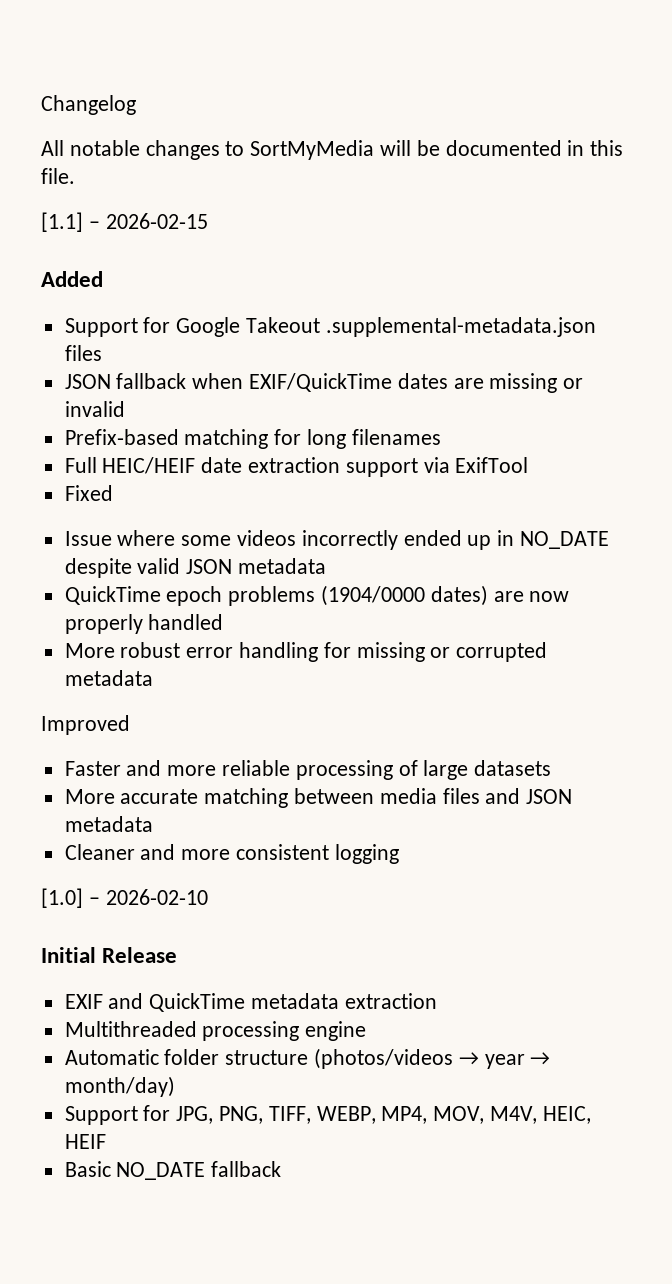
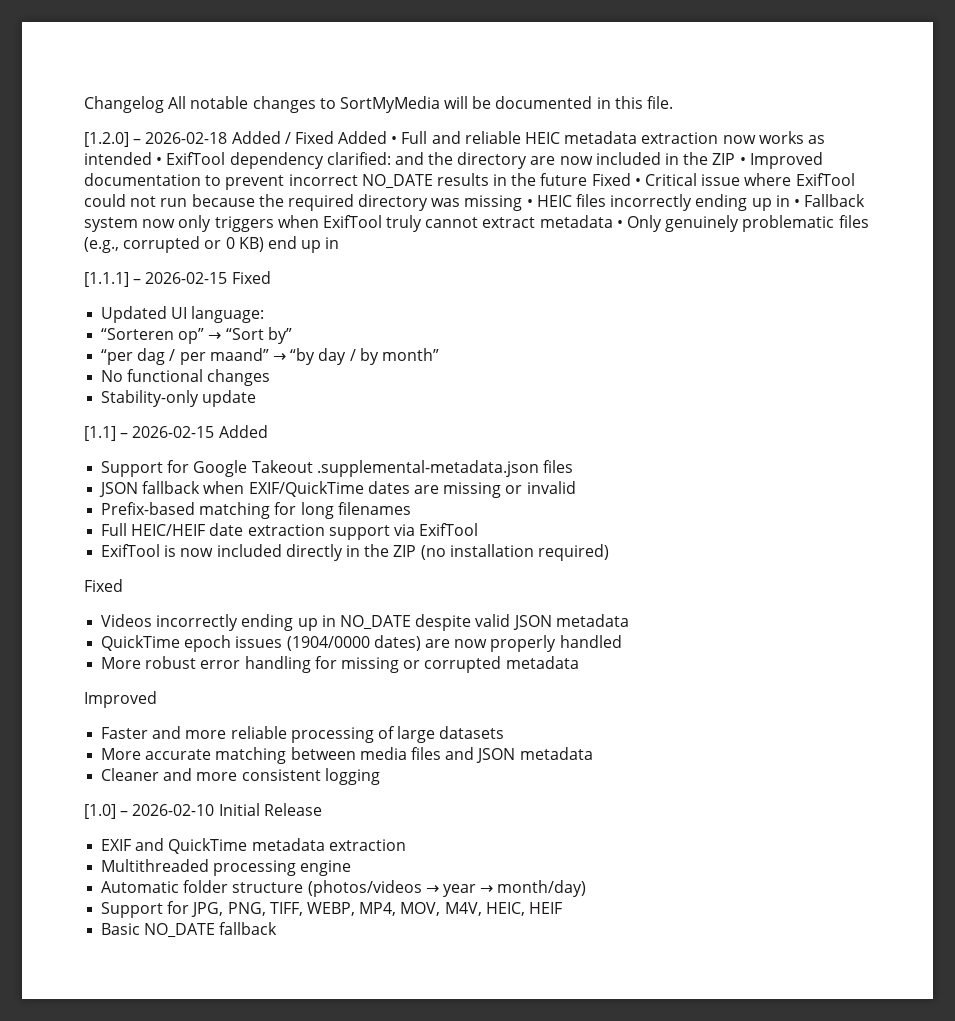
(136, 105) // -> (164, 104) none
(75, 176) none -> [84,131,825,147] [84,152,823,169] [84,173,855,190] [84,194,866,211] [84,215,869,232] [84,236,340,253] [84,271,271,287] [101,306,265,323] [101,327,292,344] [101,348,439,365] [101,369,271,386] [101,390,257,407] // [1.2.0] – 2026‑02‑18 Added / Fixed Added • Full and reliable HEIC metadata extraction now works as intended • ExifTool dependency clarified: and the directory are now included in the ZIP • Improved documentation to prevent incorrect NO_DATE results in the future Fixed • Critical issue where ExifTool could not run because the required directory was missing • HEIC files incorrectly ending up in • Fallback system now only triggers when ExifTool truly cannot extract metadata • Only genuinely problematic files (e.g., corrupted or 0 KB) end up in // [1.1.1] – 2026‑02‑15 Fixed // Updated UI language: // “Sorteren op” → “Sort by” // “per dag / per maand” → “by day / by month” // No functional changes // Stability‑only update
(208, 221) // -> (215, 432) none
[64,485,113,501] [64,530,462,550] Fixed // Issue where some videos incorrectly ended -> [101,544,609,561] [84,579,123,592] [101,614,294,631] ExifTool is now included directly in the ZIP (no installation required) // Fixed // Videos incorrectly ending
[228,586,316,606] problems -> [235,636,283,648] issues
(208, 897) // -> (215, 810) none

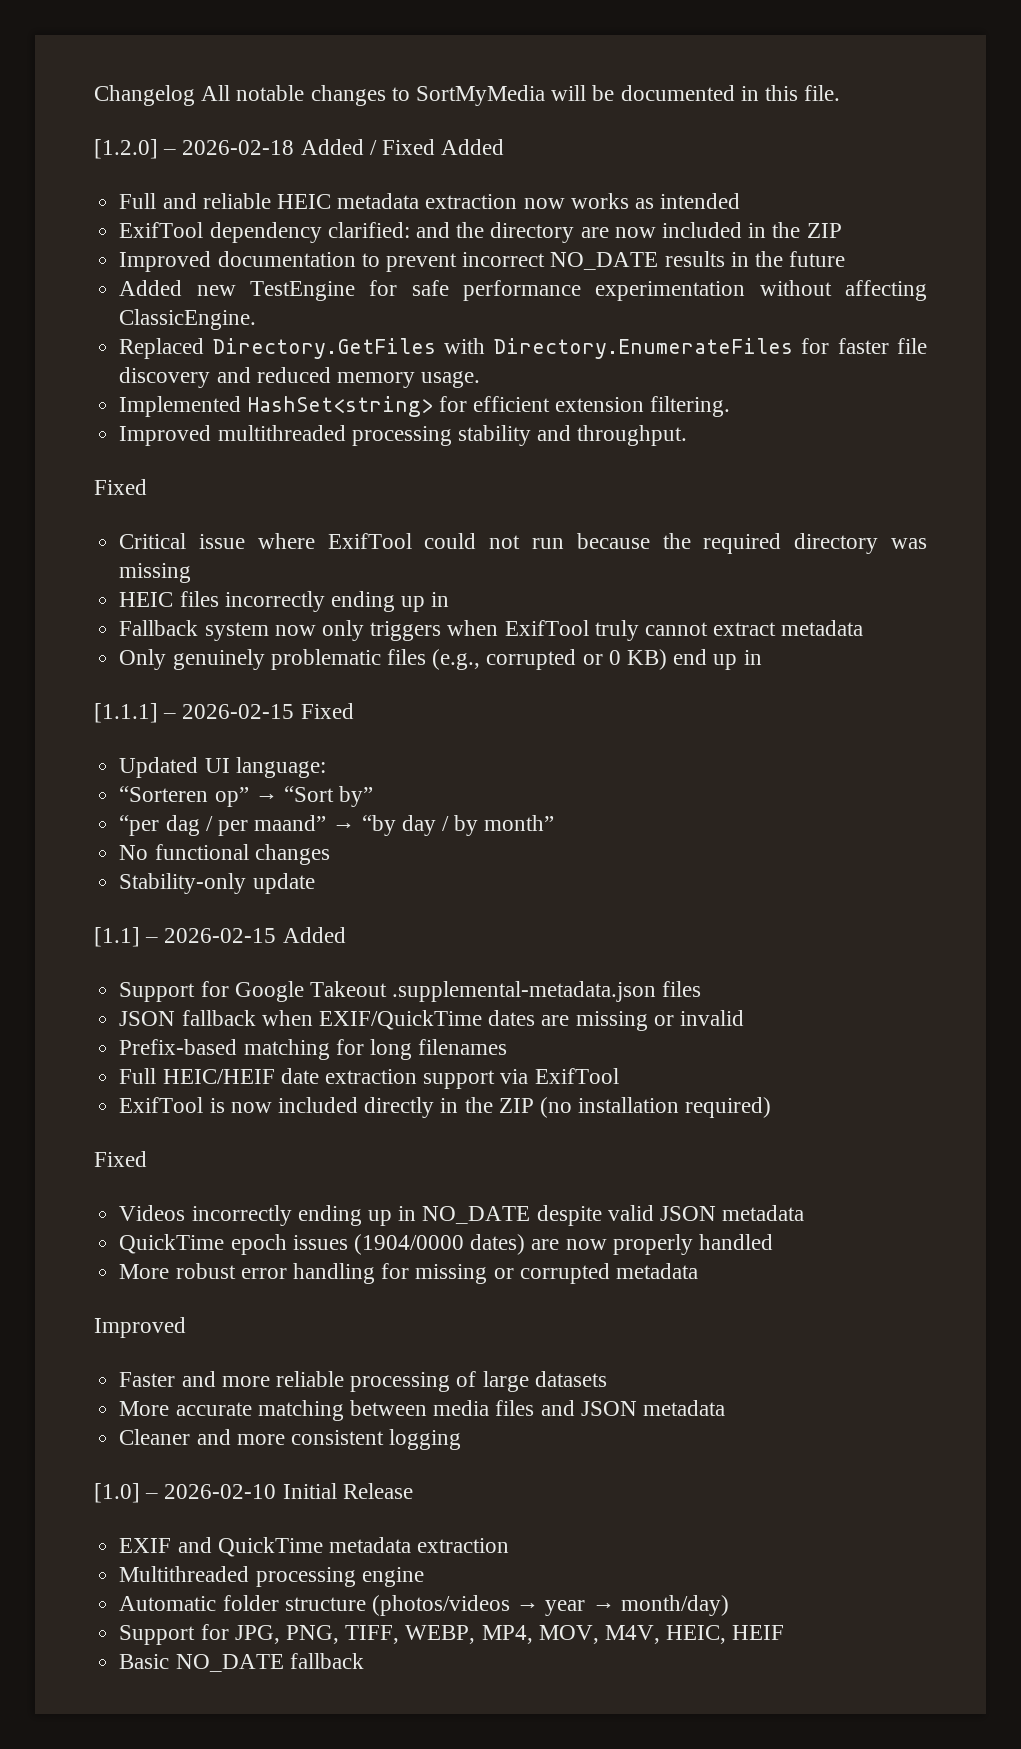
[391,136,398,144] • -> (505, 147) //
[156,157,163,165] • -> (741, 201) //
[739,157,746,165] • -> (842, 230) //
[591,173,641,186] Fixed • -> [119,280,927,301] [119,309,257,330] [119,338,928,359] [119,367,481,388] [119,396,731,417] [119,425,688,446] [94,479,147,495] // Added new TestEngine for safe performance experimentation without affecting ClassicEngine. // Replaced Directory.GetFiles with Directory.EnumerateFiles for faster file discovery and reduced memory usage. // Implemented HashSet<string> for efficient extension filtering. // Improved multithreaded processing stability and throughput. // Fixed //
[526,199,533,207] • -> (192, 573) //
[793,199,800,207] • -> (450, 599) //
[616,220,623,228] • -> (864, 628) //

